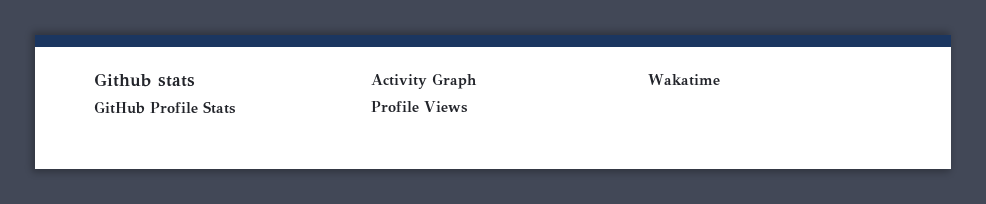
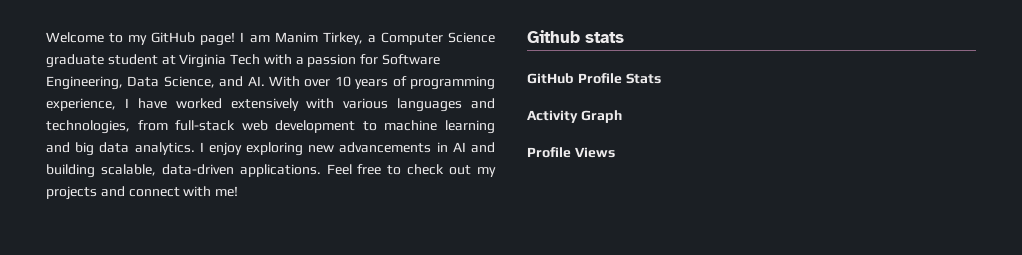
(94, 80) none -> [46,32,495,46] [46,54,441,68] [46,76,495,90] [46,98,495,112] [46,120,495,134] [46,142,496,156] [46,164,497,178] [46,186,239,200] Welcome to my GitHub page! I am Manim Tirkey, a Computer Science graduate student at Virginia Tech with a passion for Software Engineering, Data Science, and AI. With over 10 years of programming experience, I have worked extensively with various languages and technologies, from full-stack web development to machine learning and big data analytics. I enjoy exploring new advancements in AI and building scalable, data-driven applications. Feel free to check out my projects and connect with me! //
[648,74,720,86] // Wakatime -> (615, 152) none

